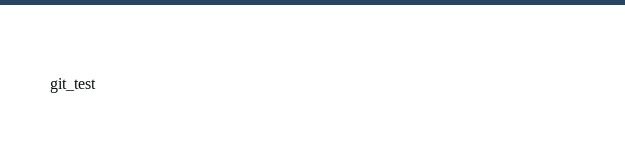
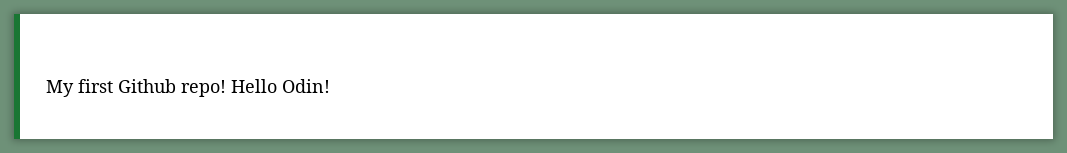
[50,78,96,93] git_test -> [46,79,330,97] My first Github repo! Hello Odin!

